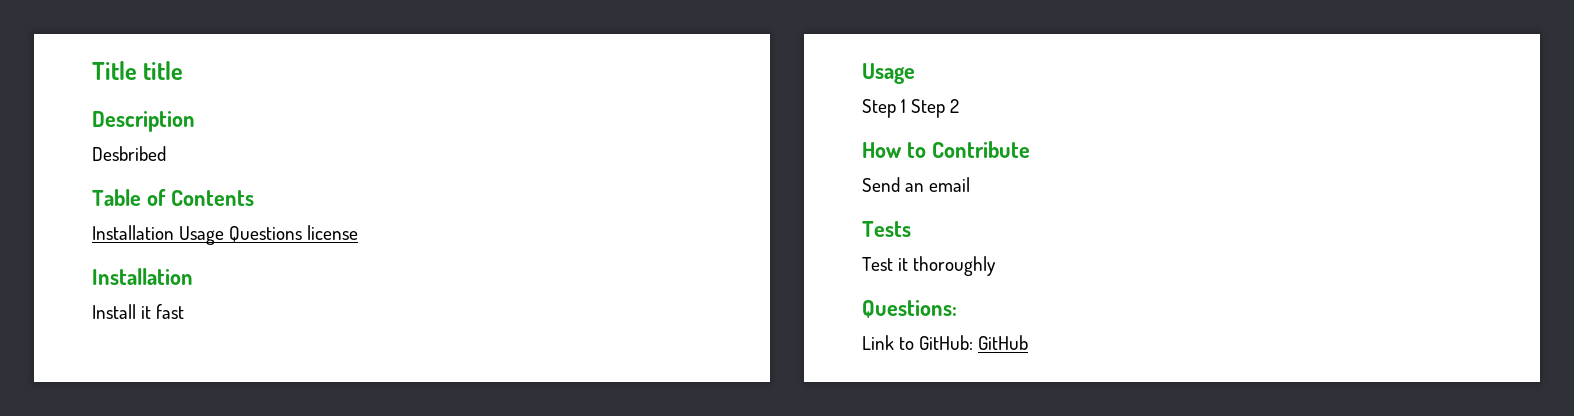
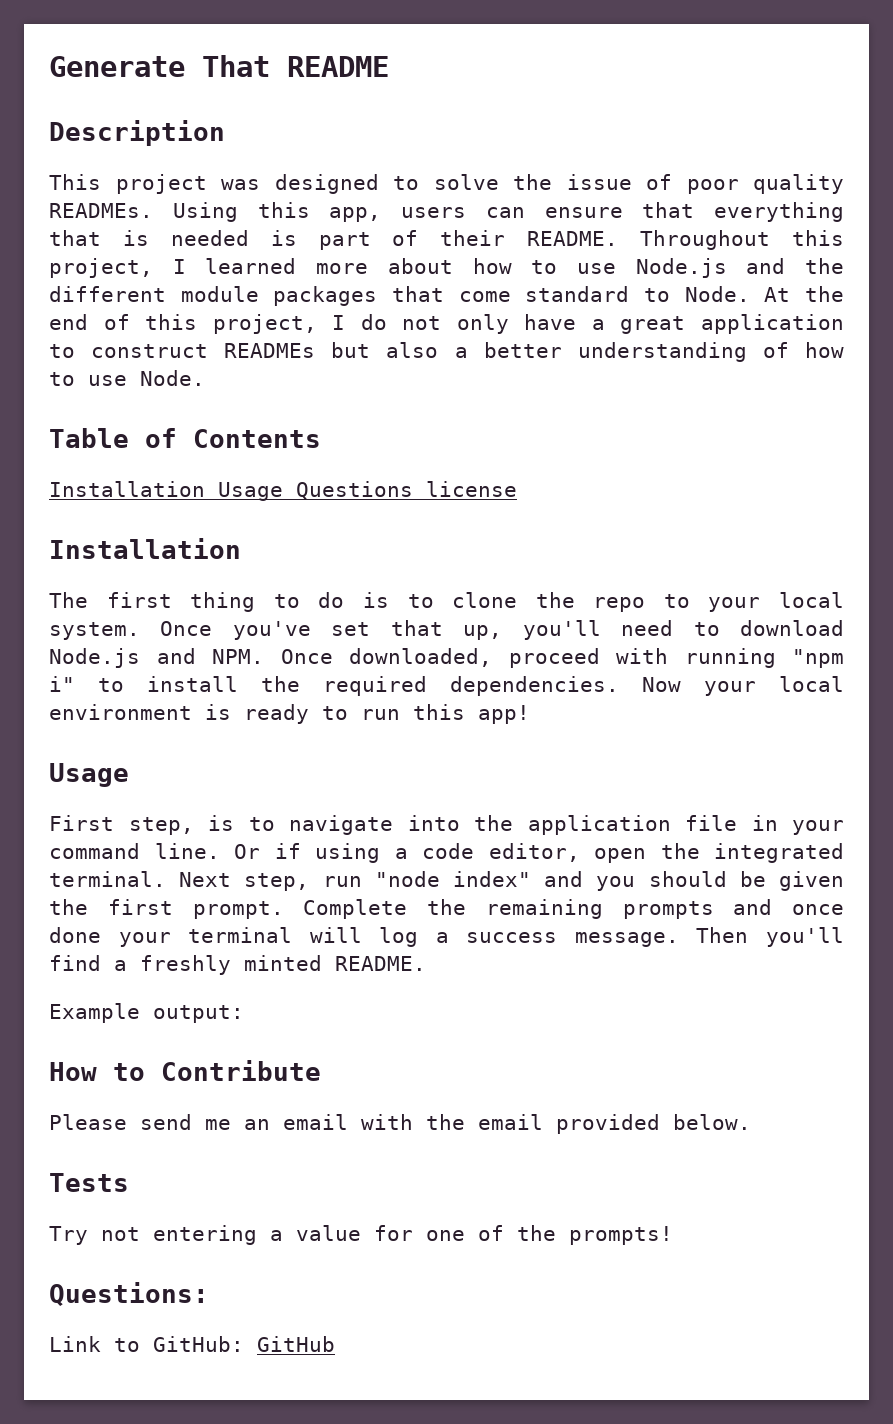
[92,61,184,80] [92,111,195,132] [92,146,166,161] Title title // Description // Desbribed -> [49,55,389,77] [49,120,225,146] [49,174,844,194] [49,202,844,222] [49,230,845,250] [49,258,845,278] [49,286,844,306] [49,314,844,334] [49,342,844,362] [49,370,205,386] Generate That README // Description // This project was designed to solve the issue of poor quality READMEs. Using this app, users can ensure that everything that is needed is part of their README. Throughout this project, I learned more about how to use Node.js and the different module packages that come standard to Node. At the end of this project, I do not only have a great application to construct READMEs but also a better understanding of how to use Node.
[92,304,185,319] [862,63,915,84] [862,99,960,118] Install it fast // Usage // Step 1 Step 2 -> [49,592,844,612] [49,620,845,640] [49,648,844,668] [49,676,844,696] [49,704,530,724] [49,763,129,787] [49,815,844,835] [49,843,844,863] [49,871,845,891] [49,899,844,919] [49,927,844,947] [49,955,426,975] [49,1003,244,1023] The first thing to do is to clone the repo to your local system. Once you've set that up, you'll need to download Node.js and NPM. Once downloaded, proceed with running "npm i" to install the required dependencies. Now your local environment is ready to run this app! // Usage // First step, is to navigate into the application file in your command line. Or if using a code editor, open the integrated terminal. Next step, run "node index" and you should be given the first prompt. Complete the remaining prompts and once done your terminal will log a success message. Then you'll find a freshly minted README. // Example output:
[862,177,900,192] Send -> [49,1114,231,1130] Please send me
[862,221,911,237] [862,256,997,276] // Tests // Test it thoroughly -> [361,1114,751,1134] [49,1173,129,1192] [49,1225,673,1245] with the email provided below. // Tests // Try not entering a value for one of the prompts!

